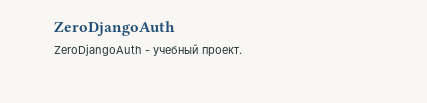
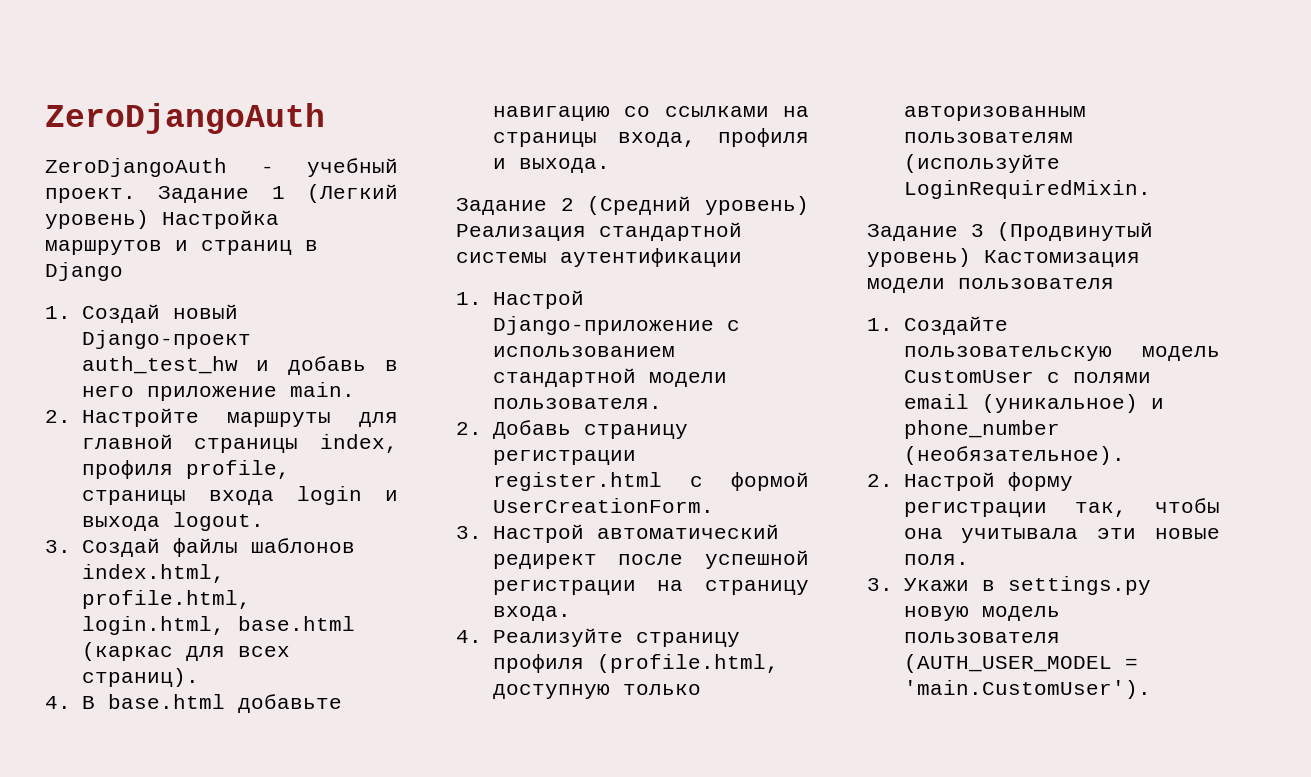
(242, 52) none -> [158,184,398,203] [45,210,279,229] [45,240,318,255] [45,262,123,281] [45,304,238,323] [81,330,251,349] [81,356,398,375] [81,382,355,401] [45,408,398,427] [81,434,398,453] [81,460,290,479] [81,486,398,505] [81,512,264,531] [45,538,355,557] [81,564,225,583] [81,590,251,609] [81,616,355,635] [81,642,290,661] [81,668,199,687] [45,694,342,713] [492,106,809,121] [492,128,809,147] [492,158,610,173] [456,196,809,215] [456,222,742,241] [456,248,742,267] [456,290,584,309] [492,316,740,335] [492,346,675,357] [492,368,727,387] [492,398,662,409] [456,420,688,439] [492,450,636,465] [492,472,809,491] [492,498,714,513] [456,524,779,543] [492,550,809,569] [492,580,809,595] [492,606,571,621] [456,628,740,647] [492,654,779,673] [492,684,701,699] [903,106,1086,121] [903,132,1073,143] [903,154,1060,173] [903,180,1151,199] [867,222,1153,241] [867,248,1140,267] [867,278,1114,293] [867,316,1008,335] [903,346,1220,361] [903,370,1151,383] [903,394,1164,413] [903,420,1060,439] [903,446,1125,465] [867,472,1073,491] [903,498,1220,517] [903,528,1220,543] [903,554,969,565] [867,576,1151,595] [903,606,1060,621] [903,632,1060,643] [903,654,1138,673] [903,680,1151,699] Задание 1 (Легкий уровень) Настройка маршрутов и страниц в Django // 1. Создай новый Django-проект auth_test_hw и добавь в него приложение main. // 2. Настройте маршруты для главной страницы index, профиля profile, страницы входа login и выхода logout. // 3. Создай файлы шаблонов index.html, profile.html, login.html, base.html (каркас для всех страниц). // 4. В base.html добавьте навигацию со ссылками на страницы входа, профиля и выхода. // Задание 2 (Средний уровень) Реализация стандартной системы аутентификации // 1. Настрой Django-приложение с использованием стандартной модели пользователя. // 2. Добавь страницу регистрации register.html с формой UserCreationForm. // 3. Настрой автоматический редирект после успешной регистрации на страницу входа. // 4. Реализуйте страницу профиля (profile.html, доступную только авторизованным пользователям (используйте LoginRequiredMixin. // Задание 3 (Продвинутый уровень) Кастомизация модели пользователя // 1. Создайте пользовательскую модель CustomUser с полями email (уникальное) и phone_number (необязательное). // 2. Настрой форму регистрации так, чтобы она учитывала эти новые поля. // 3. Укажи в settings.py новую модель пользователя (AUTH_USER_MODEL = 'main.CustomUser').

